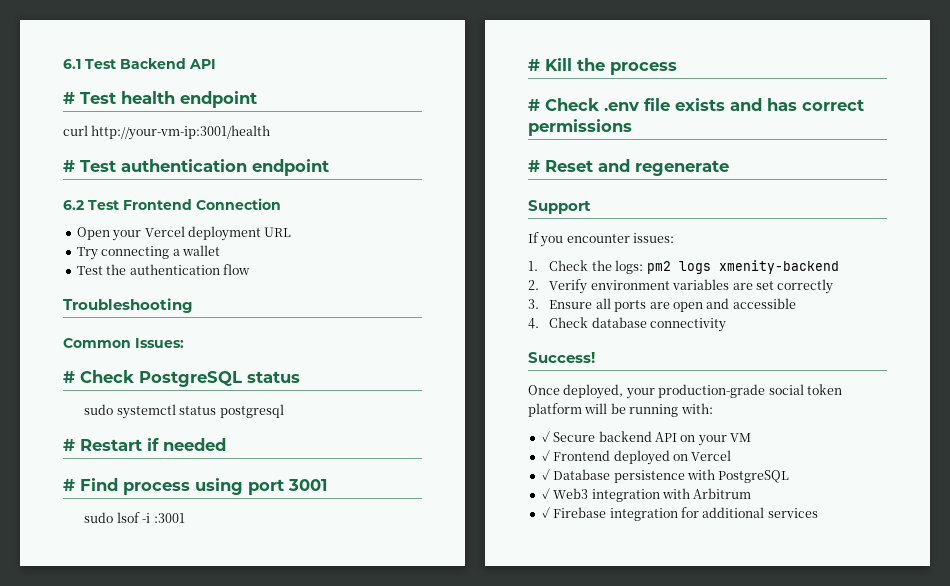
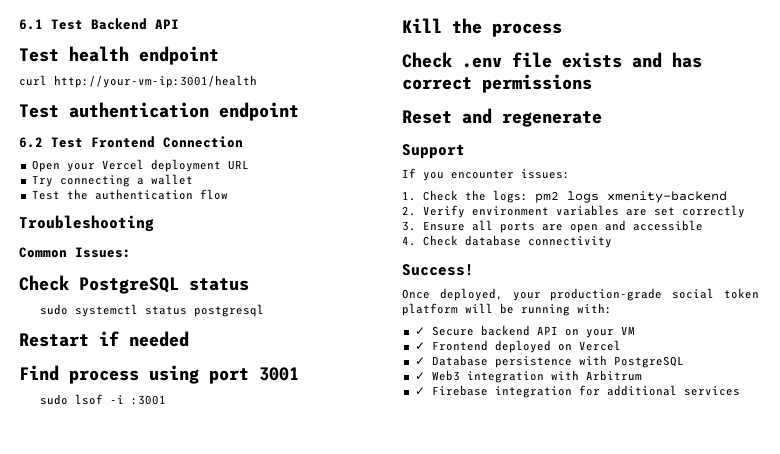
[63,92,75,104] # -> (179, 24) none
[63,160,75,172] # -> (257, 81) none
[63,371,75,383] # -> (131, 252) none
[63,439,75,451] # -> (264, 310) none
[63,479,75,491] # -> (189, 339) none
[528,59,540,71] # -> (166, 400) none
[528,99,540,111] # -> (562, 30) none
[528,160,540,172] # -> (592, 83) none

